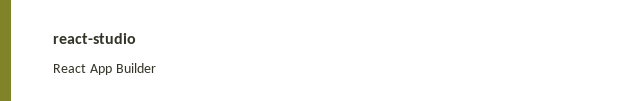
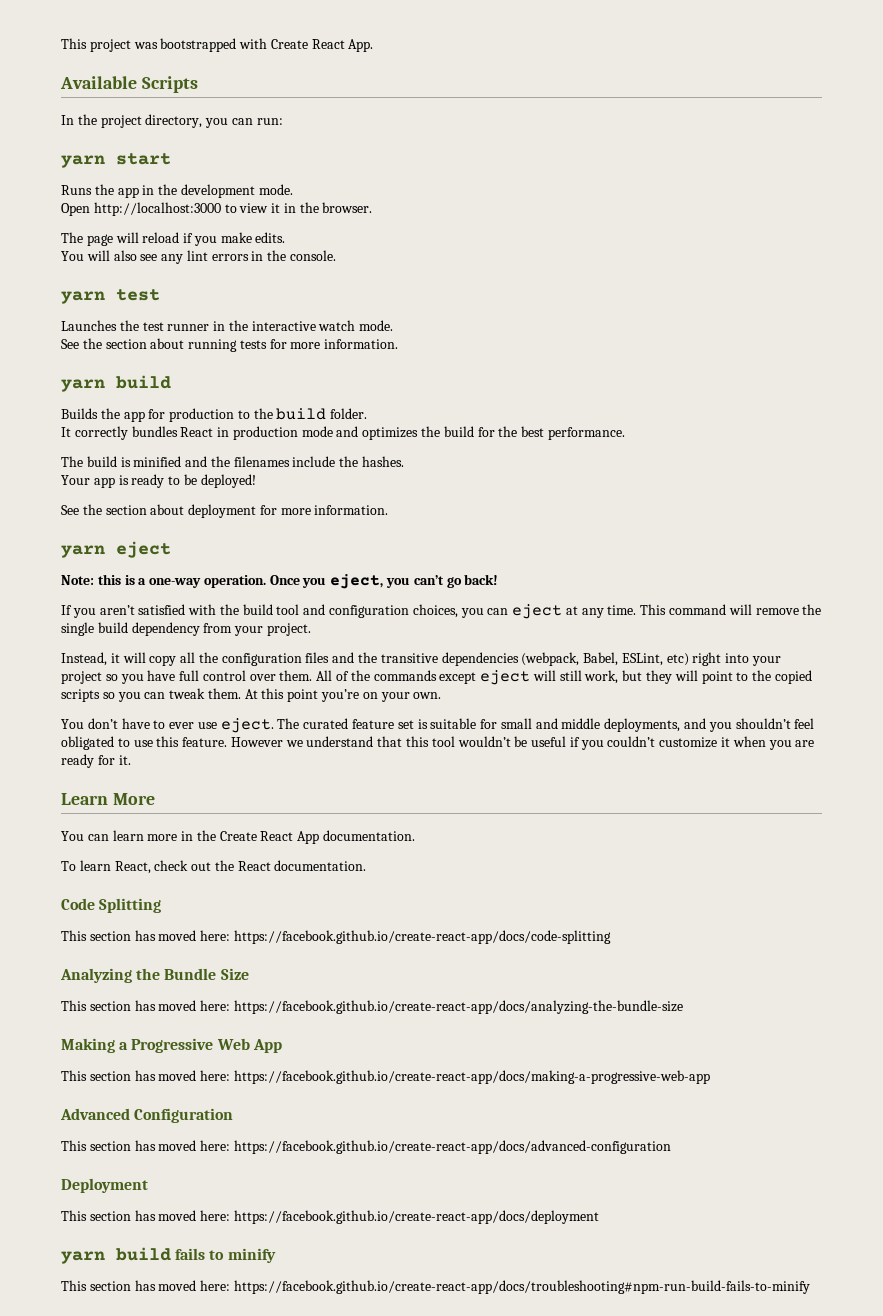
[53,33,136,44] [53,63,156,75] react-studio // React App Builder -> [61,38,374,52] [60,76,198,93] [61,114,283,128] [61,153,171,168] [61,184,293,198] [61,202,373,216] [61,232,286,246] [61,250,337,264] [61,289,160,304] [61,320,394,331] [61,338,399,352] [61,375,171,392] [61,408,368,422] [61,426,625,440] [61,456,405,467] [61,474,256,488] [61,504,389,518] [61,541,171,558] [61,574,499,589] [61,604,822,619] [61,622,311,636] [61,652,782,666] [61,670,812,685] [61,688,442,702] [61,718,815,733] [61,736,815,750] [61,754,131,768] [61,793,155,805] [61,830,416,844] [61,860,367,874] [61,898,162,913] [61,930,611,944] [60,968,249,983] [61,1000,683,1014] [61,1038,282,1053] [61,1070,710,1084] [60,1108,234,1123] [61,1140,671,1154] [61,1178,148,1193] [61,1210,599,1224] [61,1247,276,1264] [61,1280,810,1294] This project was bootstrapped with Create React App. // Available Scripts // In the project directory, you can run: // yarn start // Runs the app in the development mode. // Open http://localhost:3000 to view it in the browser. // The page will reload if you make edits. // You will also see any lint errors in the console. // yarn test // Launches the test runner in the interactive watch mode. // See the section about running tests for more information. // yarn build // Builds the app for production to the build folder. // It correctly bundles React in production mode and optimizes the build for the best performance. // The build is minified and the filenames include the hashes. // Your app is ready to be deployed! // See the section about deployment for more information. // yarn eject // Note: this is a one-way operation. Once you eject, you can’t go back! // If you aren’t satisfied with the build tool and configuration choices, you can eject at any time. This command will remove the single build dependency from your project. // Instead, it will copy all the configuration files and the transitive dependencies (webpack, Babel, ESLint, etc) right into your project so you have full control over them. All of the commands except eject will still work, but they will point to the copied scripts so you can tweak them. At this point you’re on your own. // You don’t have to ever use eject. The curated feature set is suitable for small and middle deployments, and you shouldn’t feel obligated to use this feature. However we understand that this tool wouldn’t be useful if you couldn’t customize it when you are ready for it. // Learn More // You can learn more in the Create React App documentation. // To learn React, check out the React documentation. // Code Splitting // This section has moved here: https://facebook.github.io/create-react-app/docs/code-splitting // Analyzing the Bundle Size // This section has moved here: https://facebook.github.io/create-react-app/docs/analyzing-the-bundle-size // Making a Progressive Web App // This section has moved here: https://facebook.github.io/create-react-app/docs/making-a-progressive-web-app // Advanced Configuration // This section has moved here: https://facebook.github.io/create-react-app/docs/advanced-configuration // Deployment // This section has moved here: https://facebook.github.io/create-react-app/docs/deployment // yarn build fails to minify // This section has moved here: https://facebook.github.io/create-react-app/docs/troubleshooting#npm-run-build-fails-to-minify

